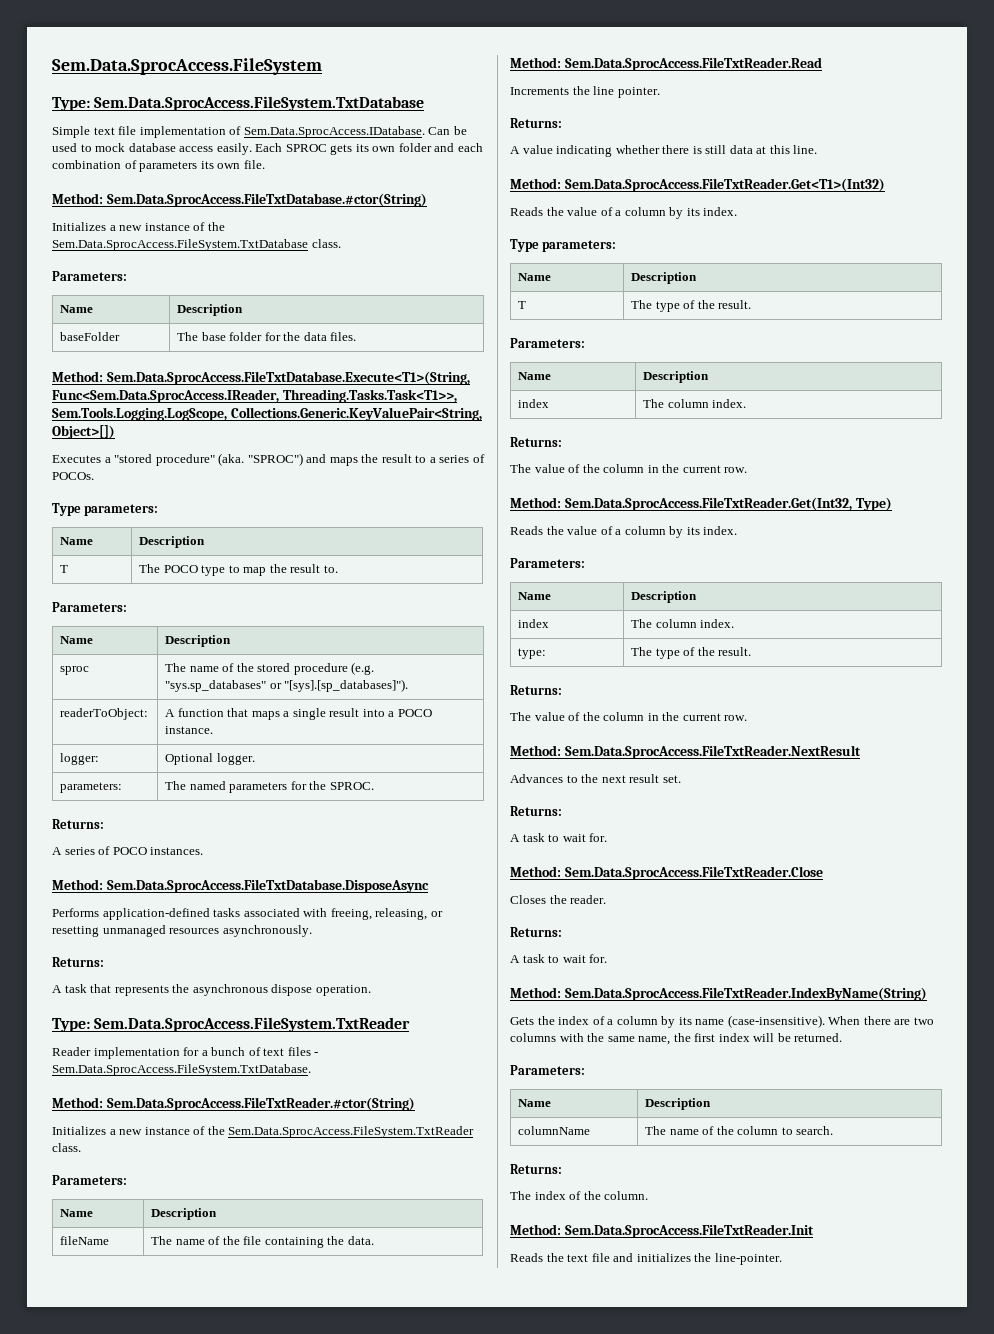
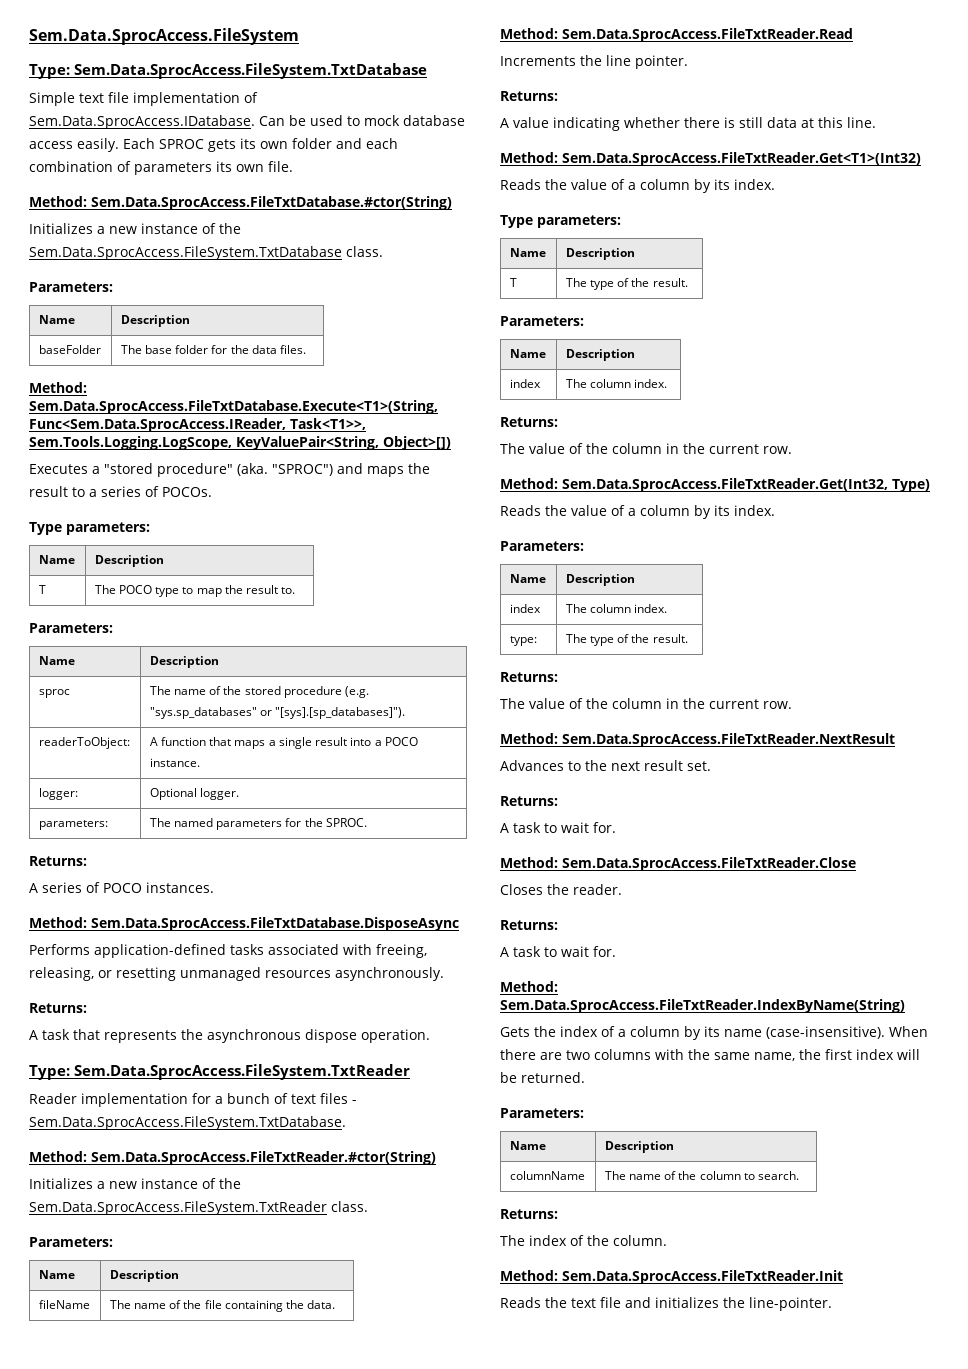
[282,389,457,403] [52,407,482,421] Threading.Tasks.Task<T1>>, Sem.Tools.Logging.LogScope, Collections.Generic.KeyValuePair<String, -> [290,418,366,430] [29,436,379,450] Task<T1>>, Sem.Tools.Logging.LogScope, KeyValuePair<String,

